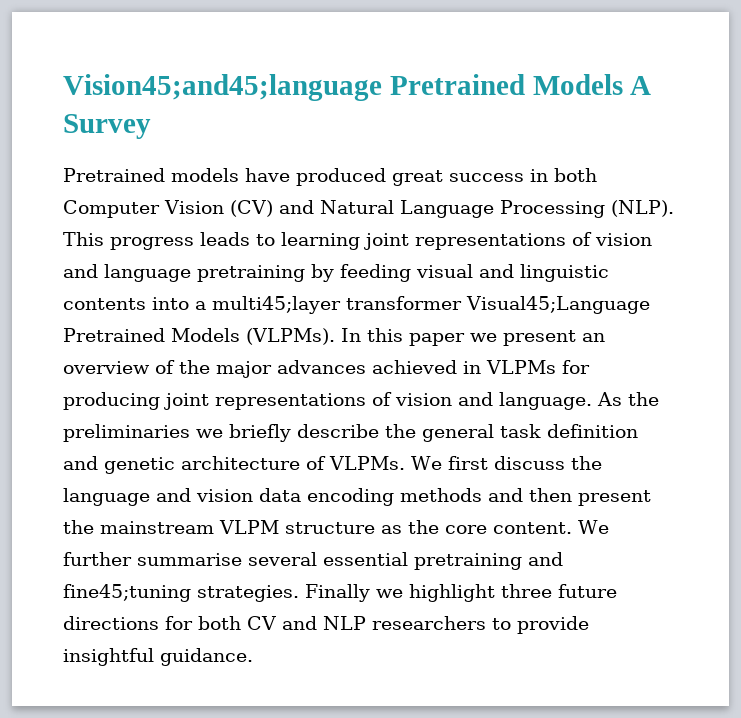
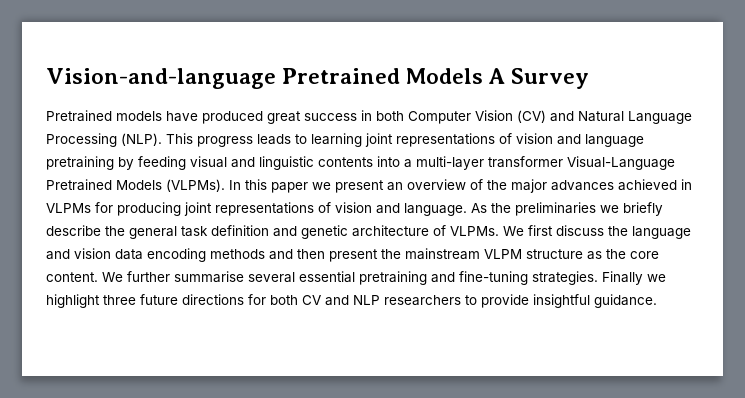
[63,74,382,101] Vision45;and45;language -> [46,68,276,89] Vision-and-language
[212,296,650,314] multi45;layer transformer Visual45;Language -> [416,156,675,170] multi-layer transformer Visual-Language
[63,584,191,602] fine45;tuning -> [459,271,528,285] fine-tuning

